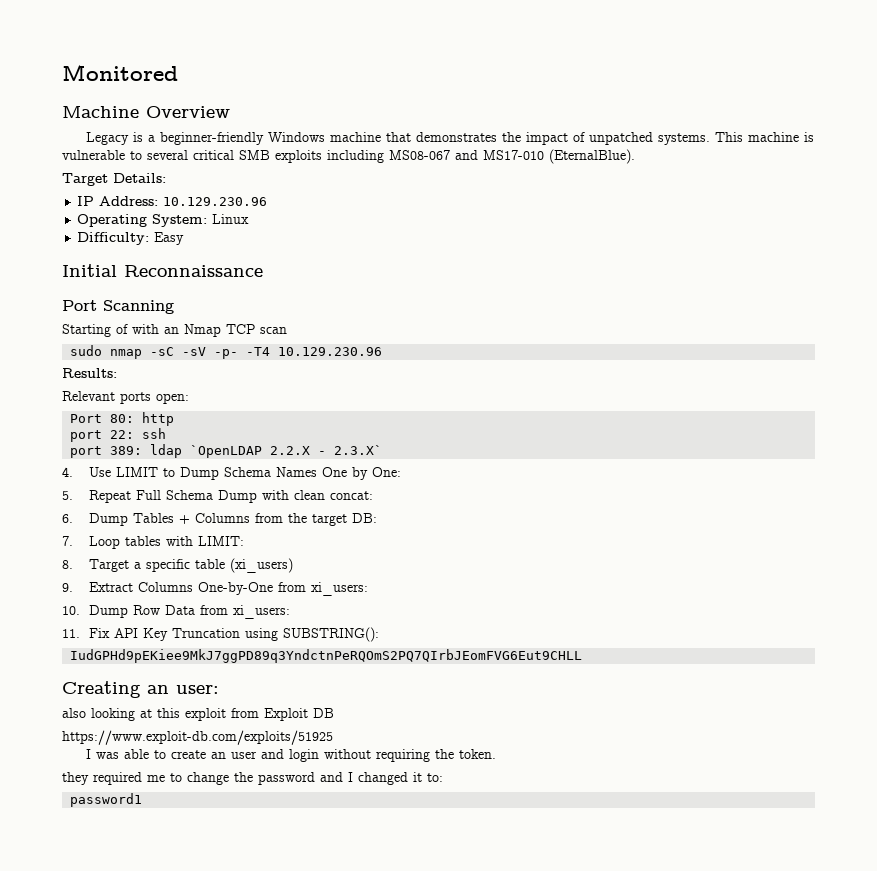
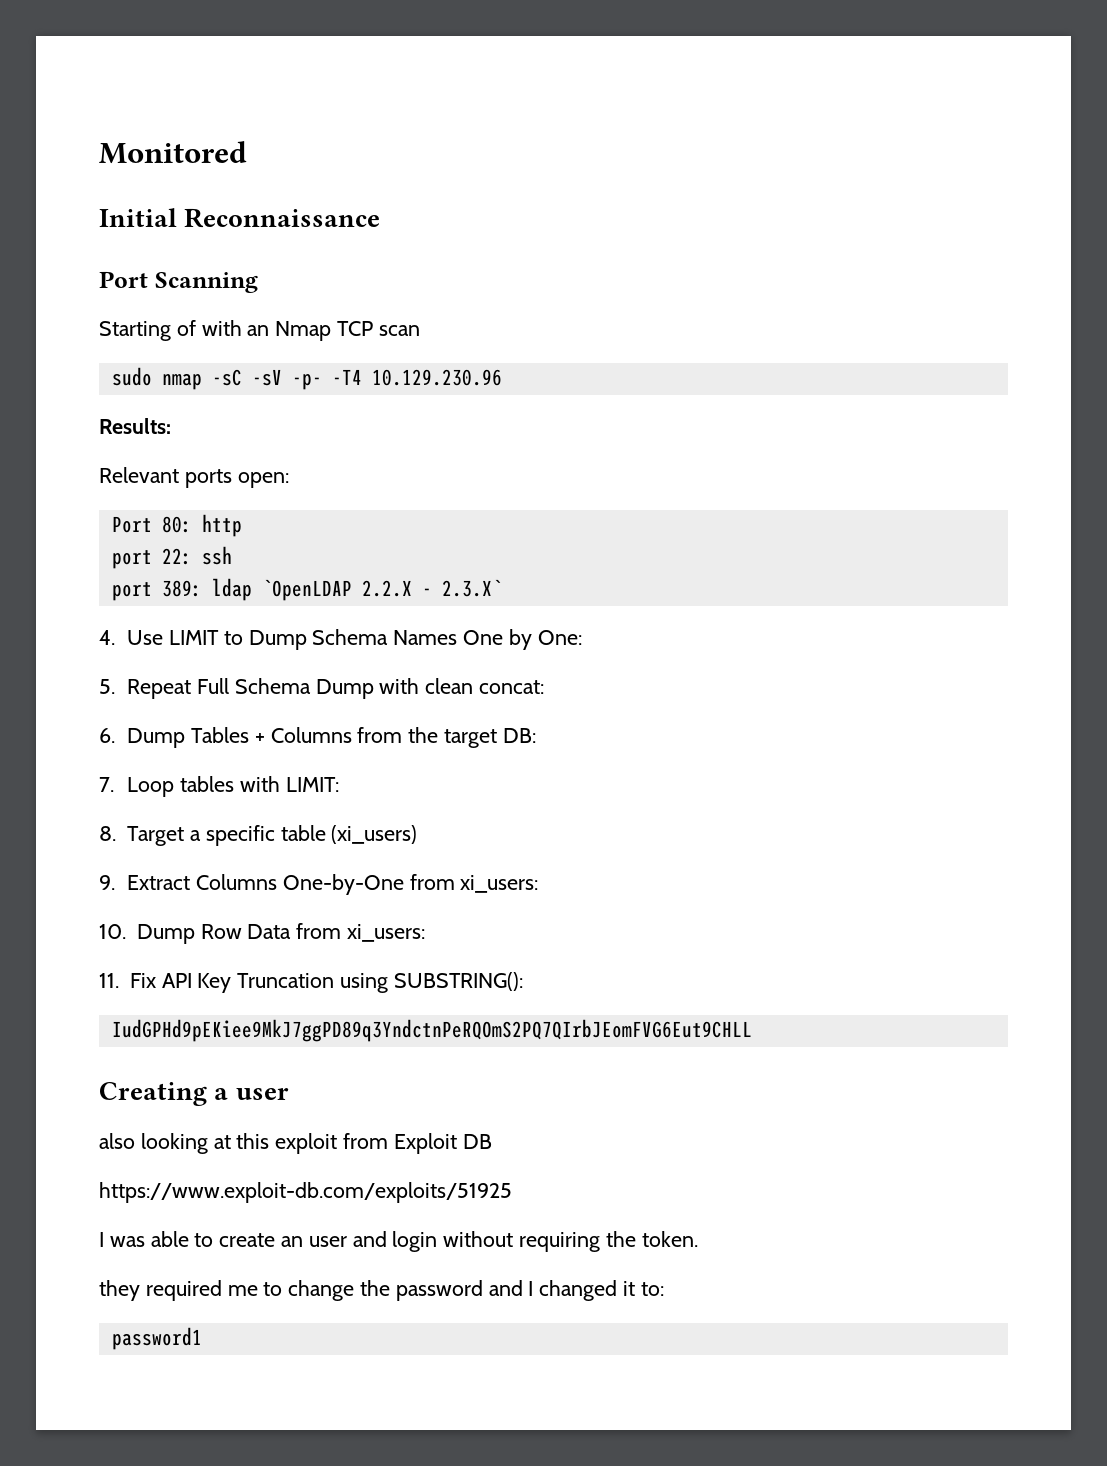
[62,106,230,118] [86,132,815,145] [62,149,635,164] [62,173,166,186] [77,196,268,206] [77,214,250,227] [77,232,185,245] // Machine Overview // Legacy is a beginner-friendly Windows machine that demonstrates the impact of unpatched systems. This machine is vulnerable to several critical SMB exploits including MS08-067 and MS17-010 (EternalBlue). // Target Details: // IP Address: 10.129.230.96 // Operating System: Linux // Difficulty: Easy -> (247, 152) none
[147,685,219,694] an user: -> [214,1088,289,1100] a user

